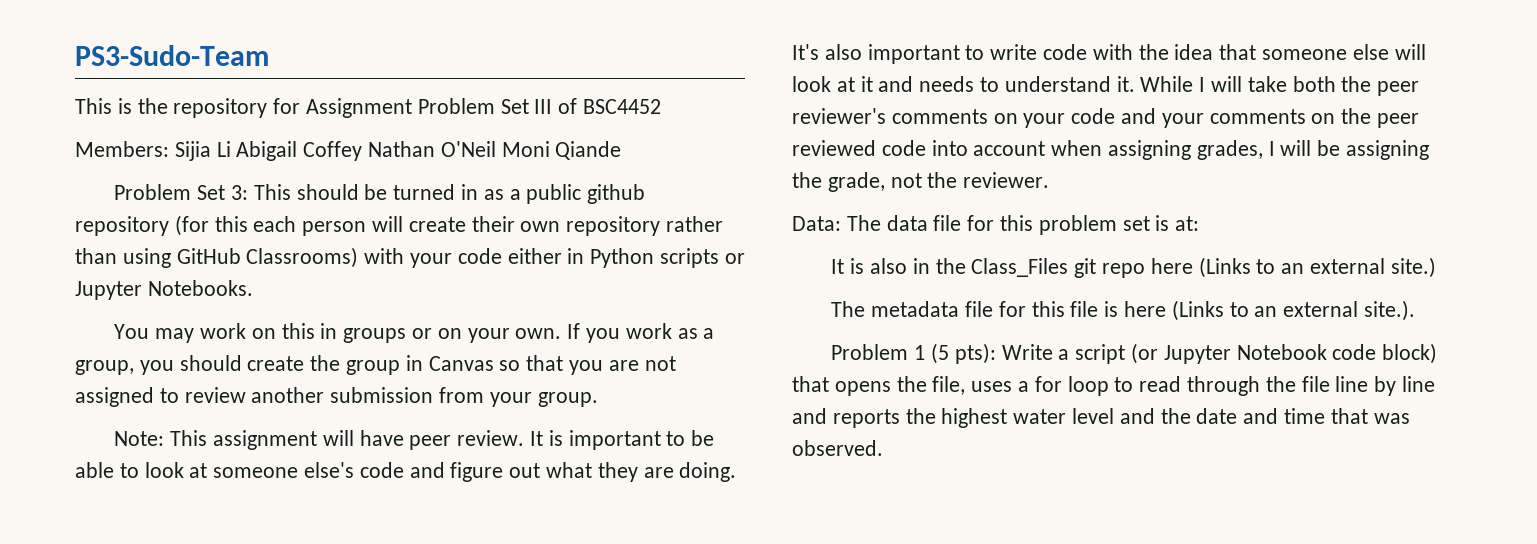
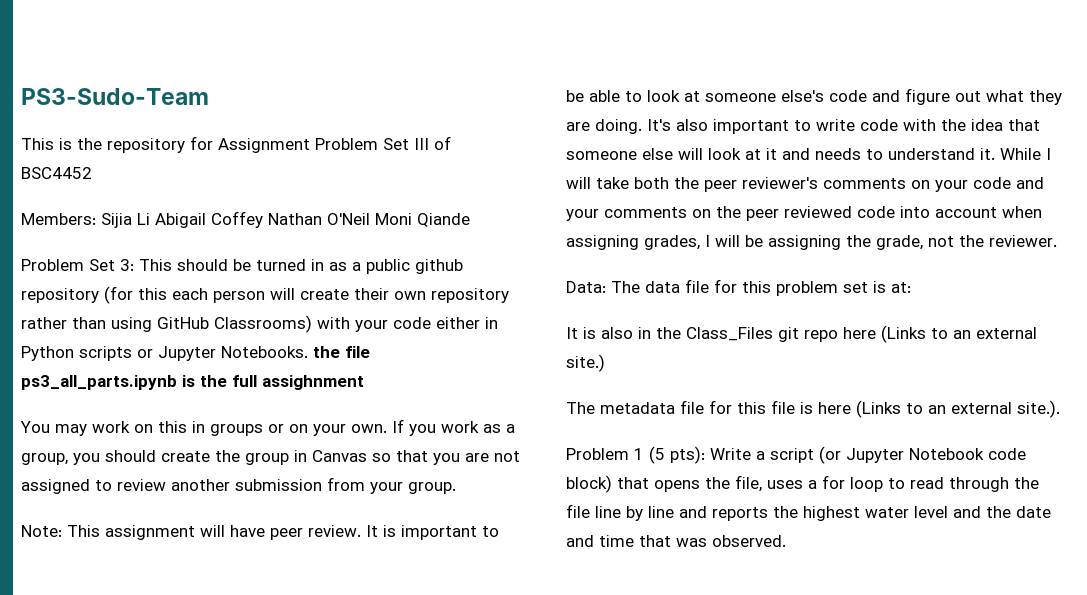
(253, 288) none -> [313,346,370,358] [21,375,364,390] the file ps3_all_parts.ipynb is the full assighnment

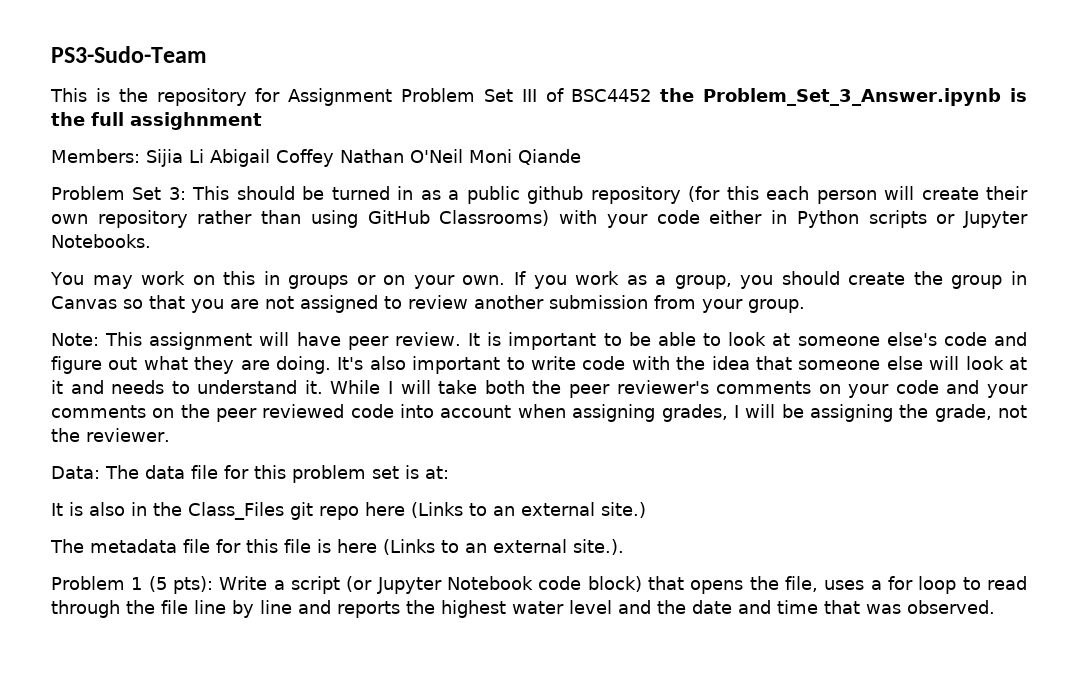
(92, 173) none -> [660,88,1027,106] [51,112,262,130] the Problem_Set_3_Answer.ipynb is the full assighnment
[313,346,370,358] [21,375,364,390] the file ps3_all_parts.ipynb is the full assighnment -> (151, 241) none

